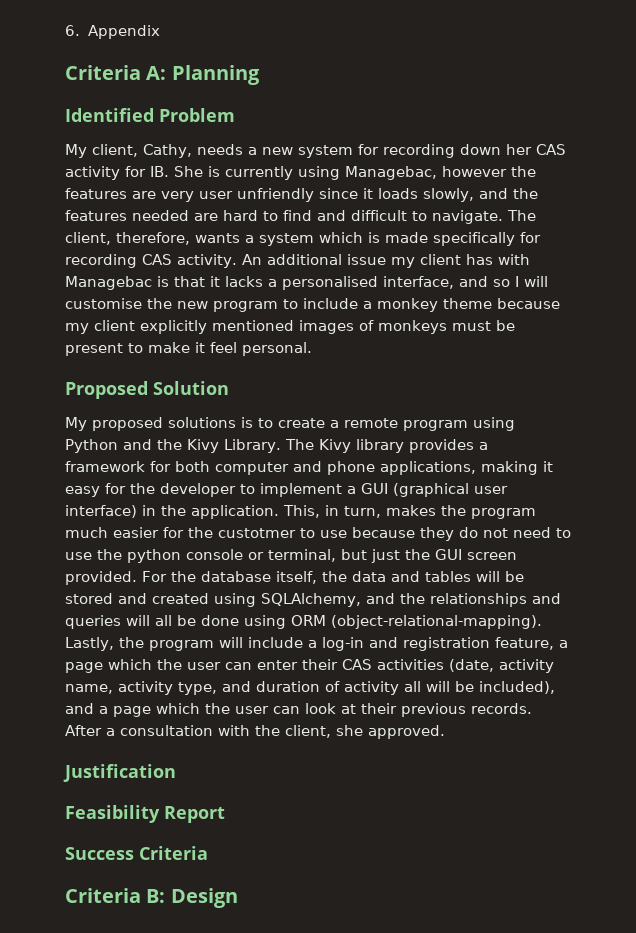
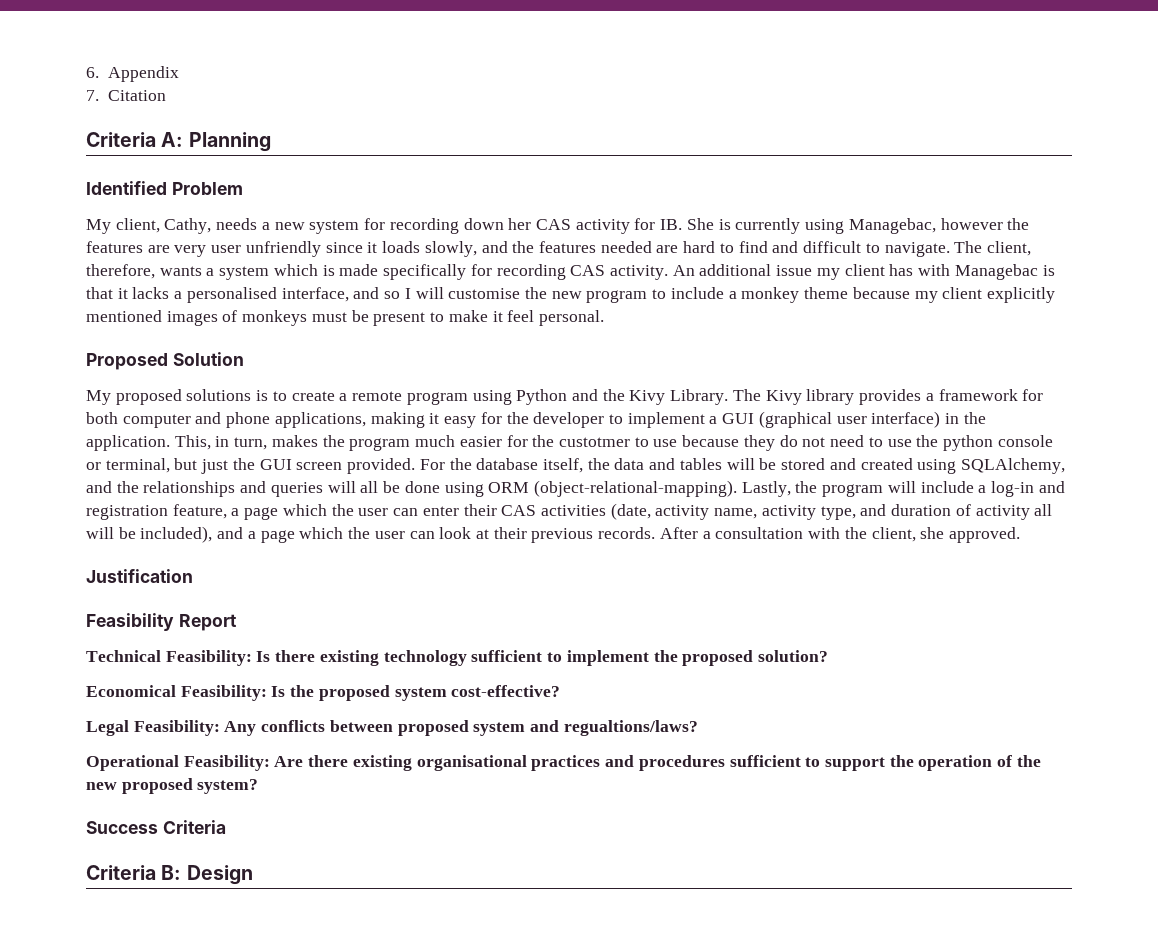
(160, 32) none -> [86,90,167,101] // 7. Citation
(225, 814) none -> [86,650,828,666] [86,685,561,701] [86,720,698,736] [86,755,1041,771] [86,778,259,794] // Technical Feasibility: Is there existing technology sufficient to implement the proposed solution? // Economical Feasibility: Is the proposed system cost-effective? // Legal Feasibility: Any conflicts between proposed system and regualtions/laws? // Operational Feasibility: Are there existing organisational practices and procedures sufficient to support the operation of the new proposed system?

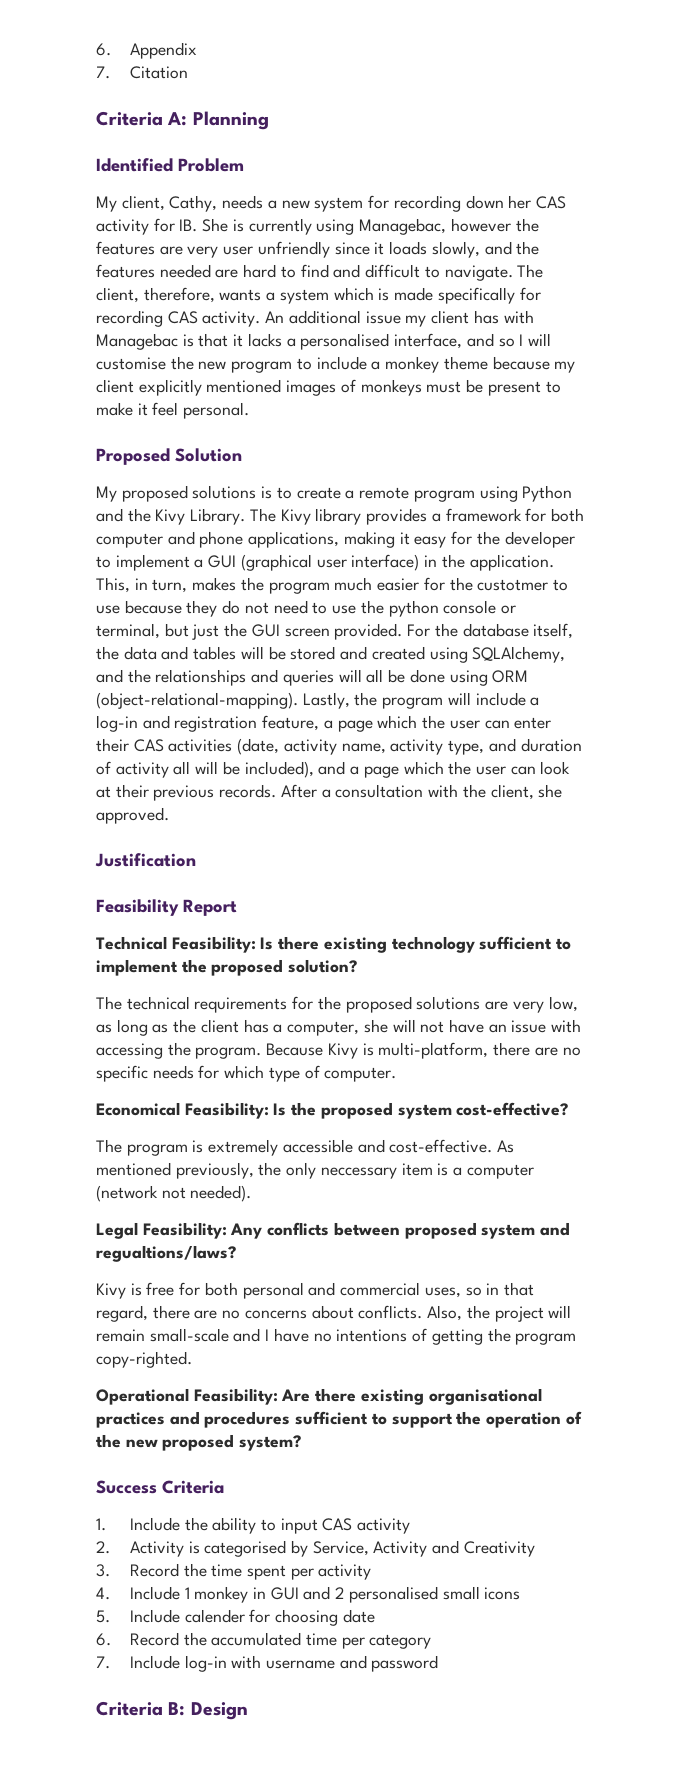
(828, 656) none -> [96,996,578,1013] [96,1019,582,1036] [96,1042,581,1059] [96,1065,397,1082] // The technical requirements for the proposed solutions are very low, as long as the client has a computer, she will not have an issue with accessing the program. Because Kivy is multi-platform, there are no specific needs for which type of computer.
(561, 691) none -> [96,1139,515,1156] [96,1162,534,1179] [96,1185,252,1202] // The program is extremely accessible and cost-effective. As mentioned previously, the only neccessary item is a computer (network not needed).
(698, 728) none -> [96,1282,534,1299] [96,1305,572,1322] [96,1328,577,1345] [96,1351,192,1368] // Kivy is free for both personal and commercial uses, so in that regard, there are no concerns about conflicts. Also, the project will remain small-scale and I have no intentions of getting the program copy-righted.
(226, 827) none -> [96,1517,411,1534] [96,1540,535,1557] [96,1563,372,1580] [96,1586,521,1603] [96,1609,375,1626] [96,1632,432,1649] [96,1655,439,1672] // 1. Include the ability to input CAS activity // 2. Activity is categorised by Service, Activity and Creativity // 3. Record the time spent per activity // 4. Include 1 monkey in GUI and 2 personalised small icons // 5. Include calender for choosing date // 6. Record the accumulated time per category // 7. Include log-in with username and password

